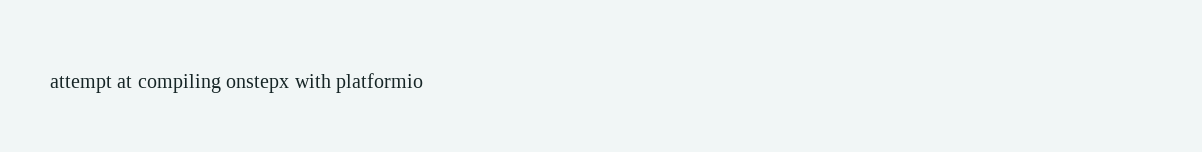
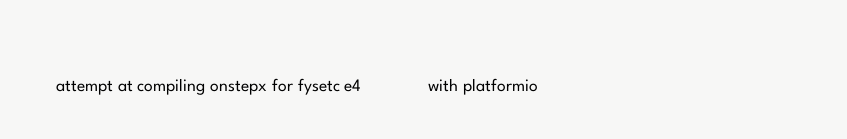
(290, 84) none -> [271,78,362,95] for fysetc e4

